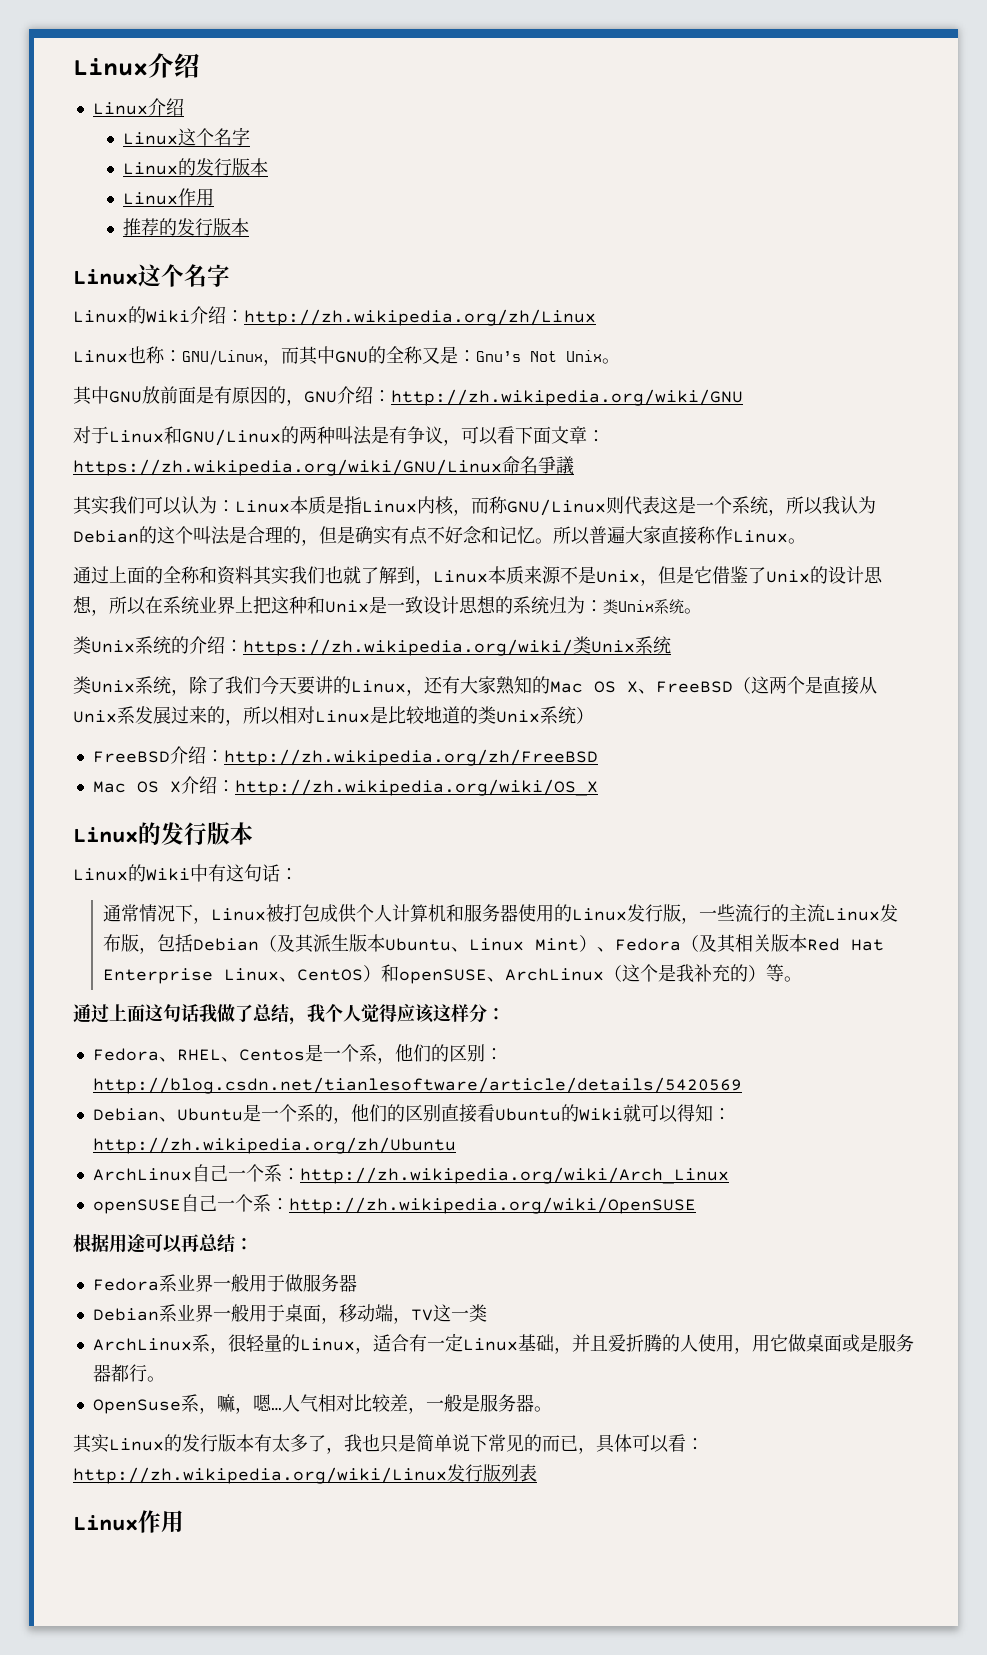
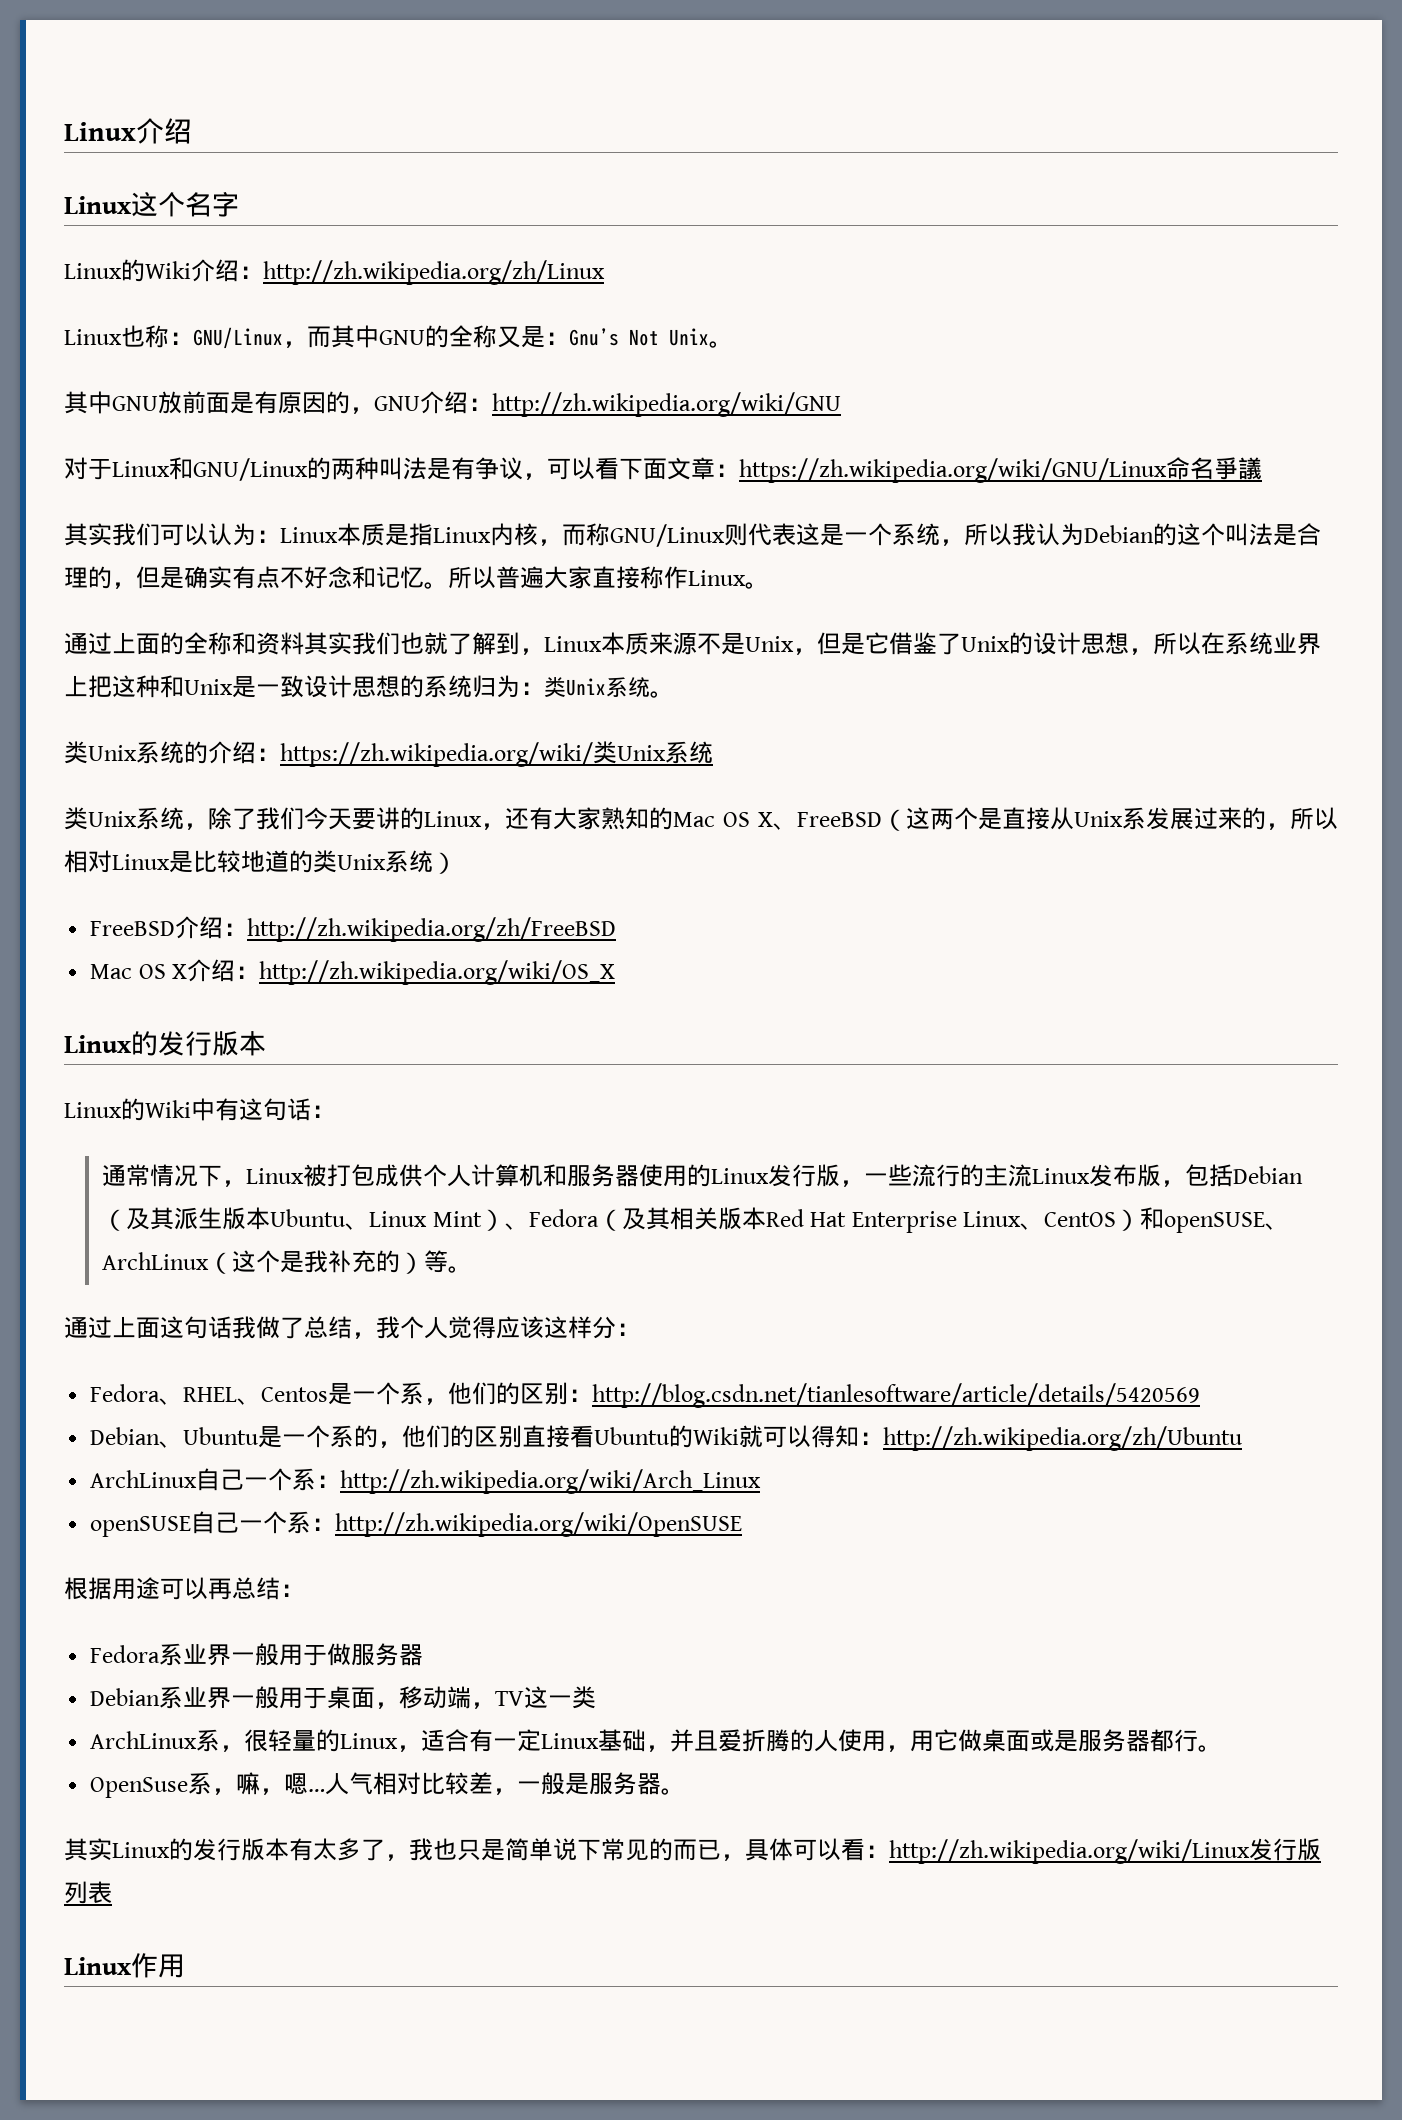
[73,53,200,78] [92,98,184,116] [123,127,251,146] [123,158,269,176] [123,188,215,206] [123,218,250,236] Linux介绍 // Linux介绍 // Linux这个名字 // Linux的发行版本 // Linux作用 // 推荐的发行版本 -> [64,118,192,144] Linux介绍

